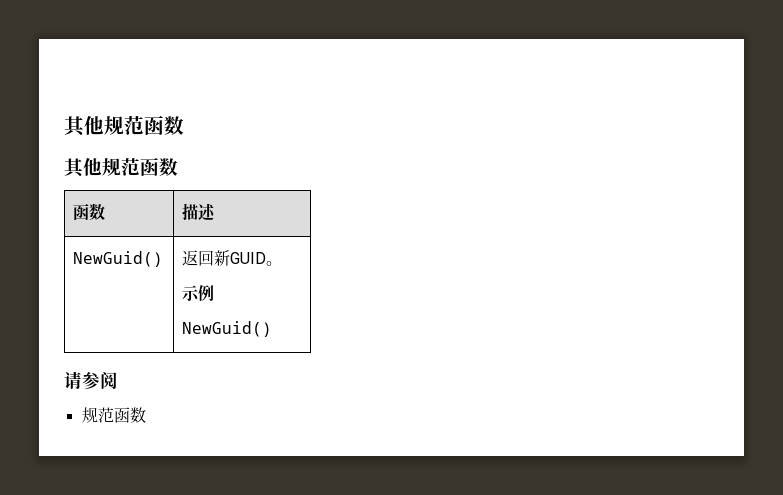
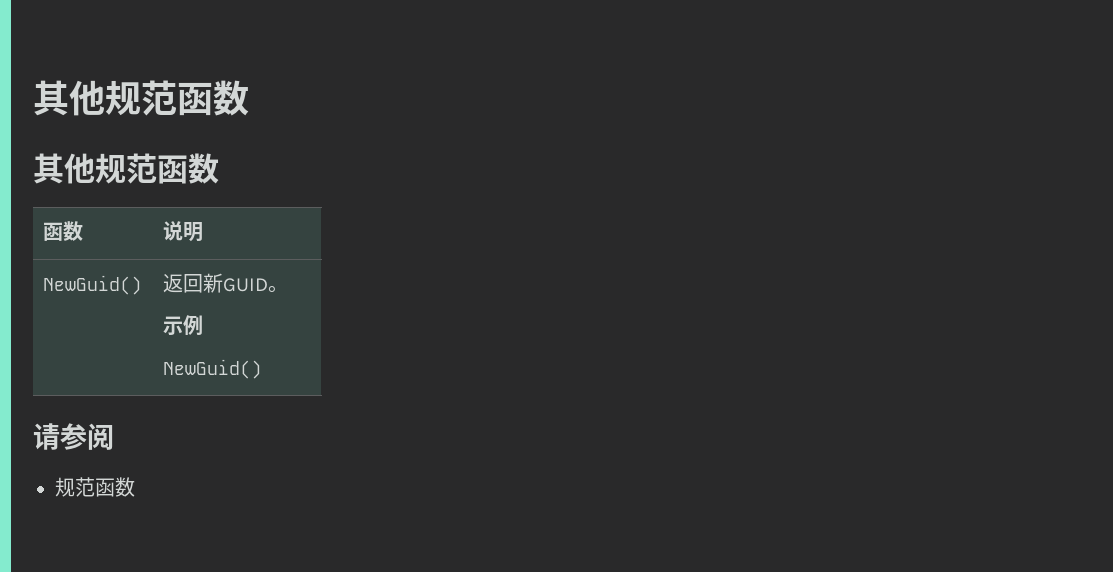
[182,203,216,221] 描述 -> [163,221,204,242] 说明

